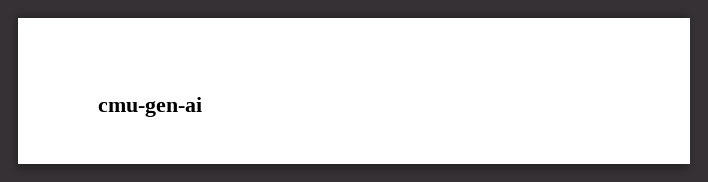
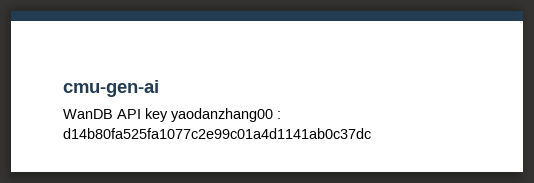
(202, 107) none -> [63,108,281,122] [63,128,371,139] // WanDB API key yaodanzhang00 : d14b80fa525fa1077c2e99c01a4d1141ab0c37dc

